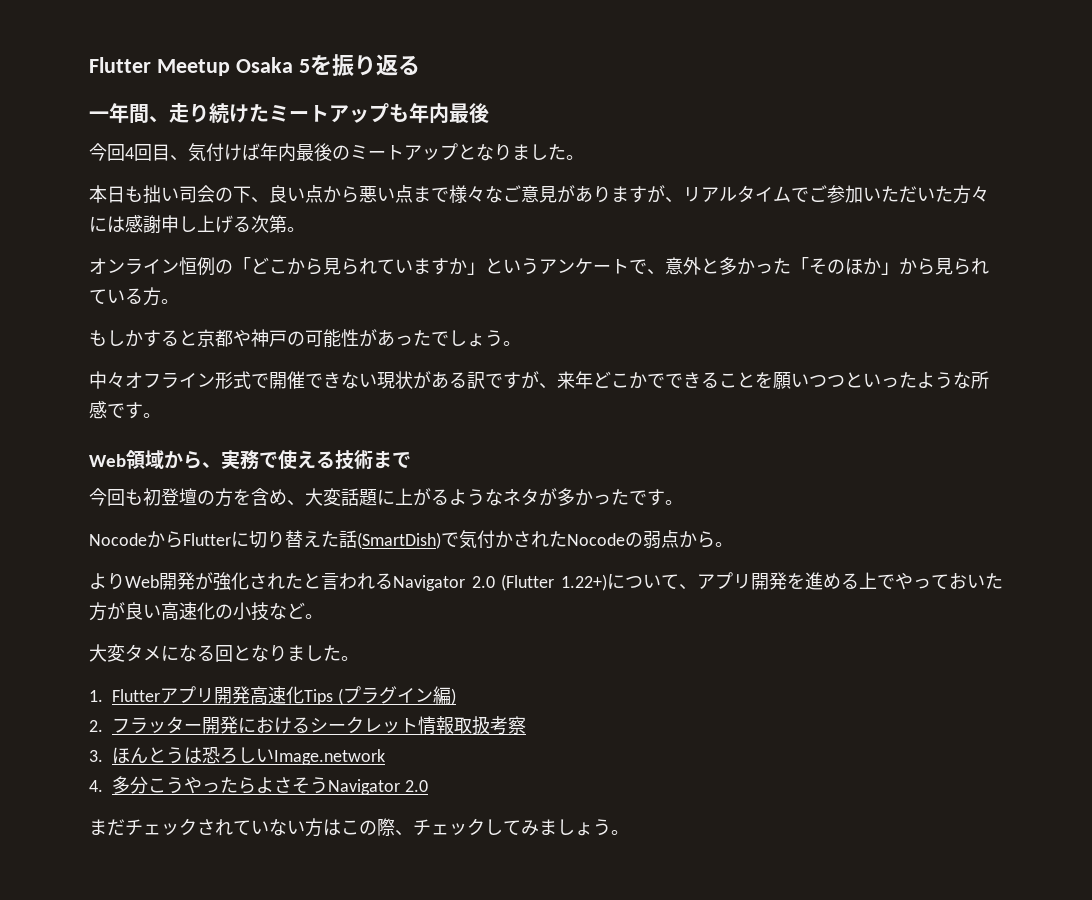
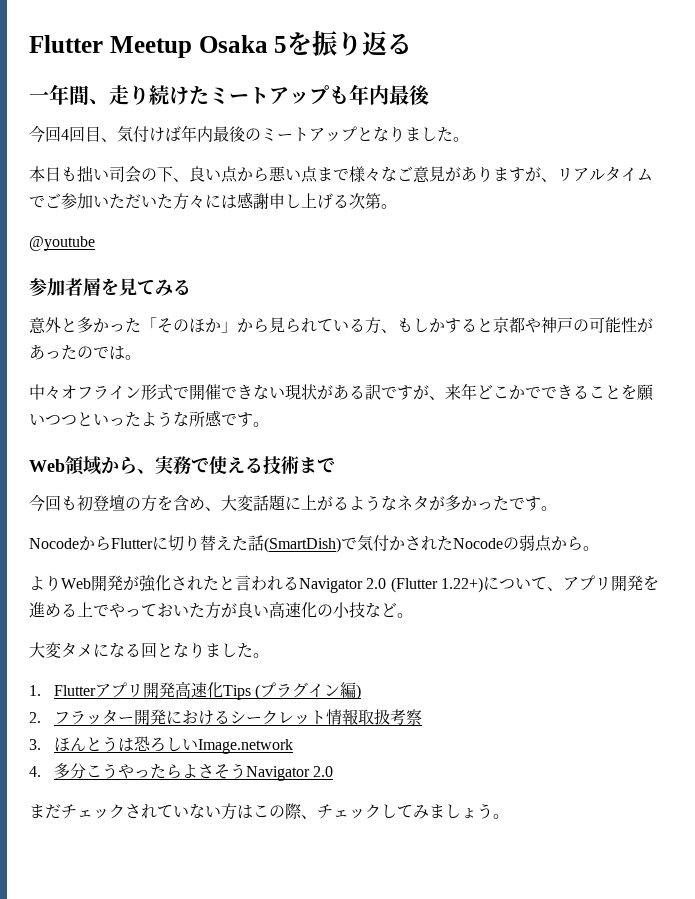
[89,257,665,276] オンライン恒例の「どこから見られていますか」というアンケートで、 -> [29,236,95,251] [29,278,191,296] @youtube // 参加者層を見てみる //
[161,299,179,304] 。 // -> [381,329,397,333] 、
[431,330,503,347] でしょう -> [77,346,125,360] のでは

